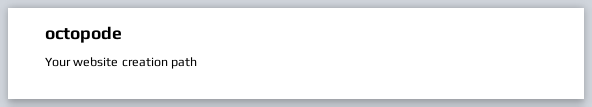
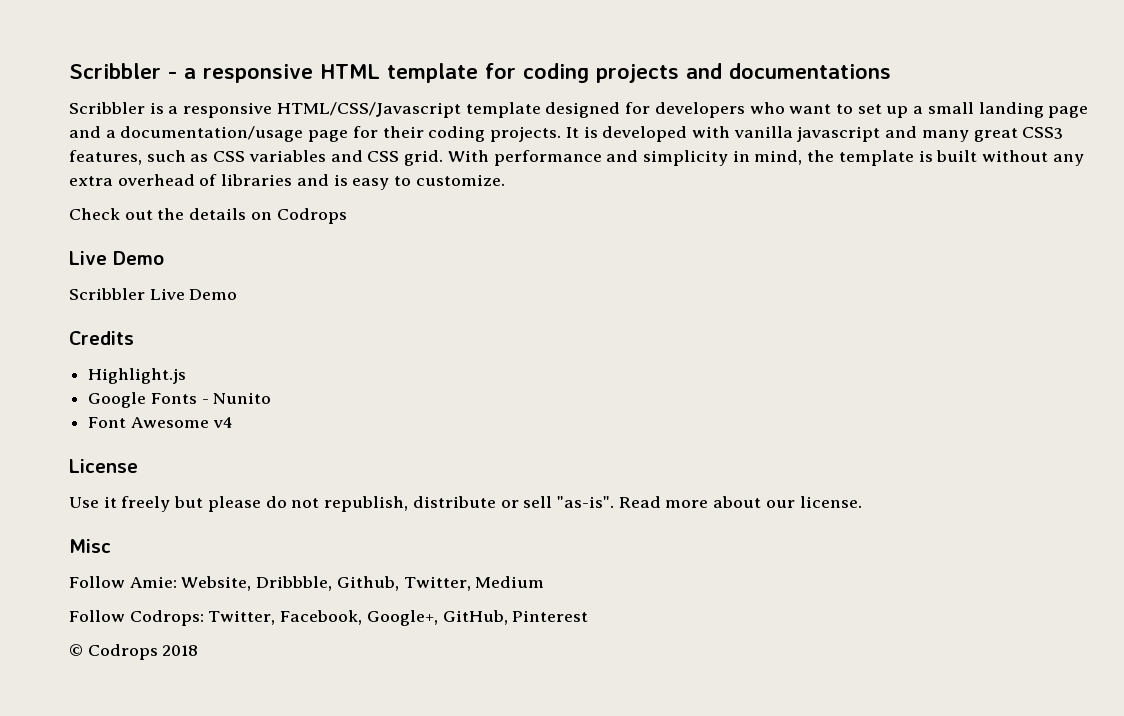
[45,26,122,43] [45,57,198,69] octopode // Your website creation path -> [69,63,891,83] [69,102,1089,118] [69,126,1064,142] [69,150,1084,166] [69,174,505,190] [69,208,347,224] [69,251,164,265] [69,288,238,300] [69,331,134,345] [88,368,187,384] [88,392,272,408] [88,417,233,428] [69,459,138,473] [69,496,862,512] [69,539,111,553] [69,576,545,591] [69,610,589,626] [69,644,199,660] Scribbler - a responsive HTML template for coding projects and documentations // Scribbler is a responsive HTML/CSS/Javascript template designed for developers who want to set up a small landing page and a documentation/usage page for their coding projects. It is developed with vanilla javascript and many great CSS3 features, such as CSS variables and CSS grid. With performance and simplicity in mind, the template is built without any extra overhead of libraries and is easy to customize. // Check out the details on Codrops // Live Demo // Scribbler Live Demo // Credits // Highlight.js // Google Fonts - Nunito // Font Awesome v4 // License // Use it freely but please do not republish, distribute or sell "as-is". Read more about our license. // Misc // Follow Amie: Website, Dribbble, Github, Twitter, Medium // Follow Codrops: Twitter, Facebook, Google+, GitHub, Pinterest // © Codrops 2018

